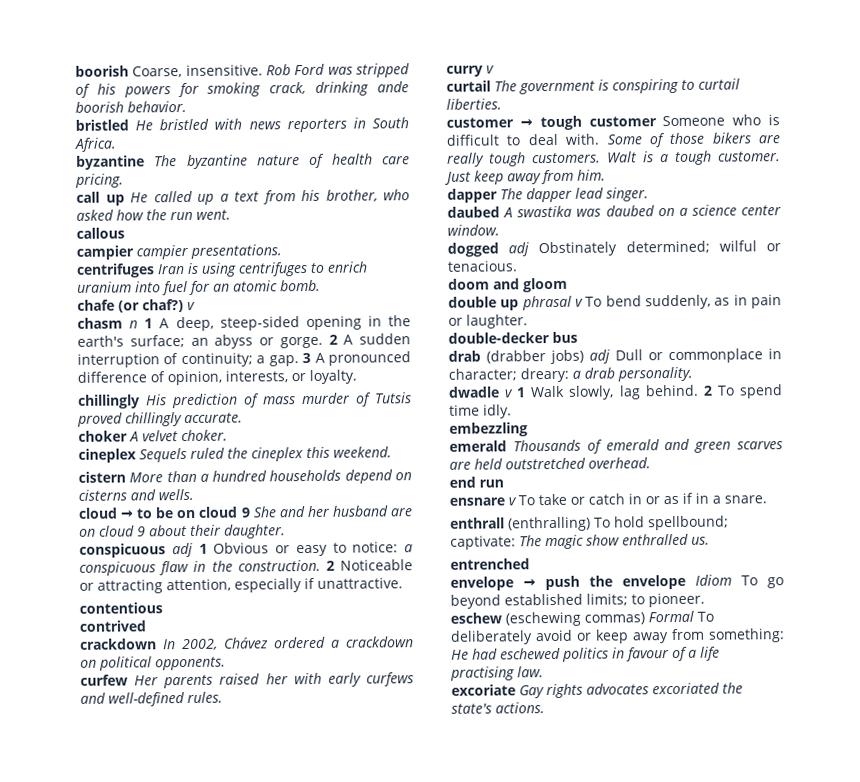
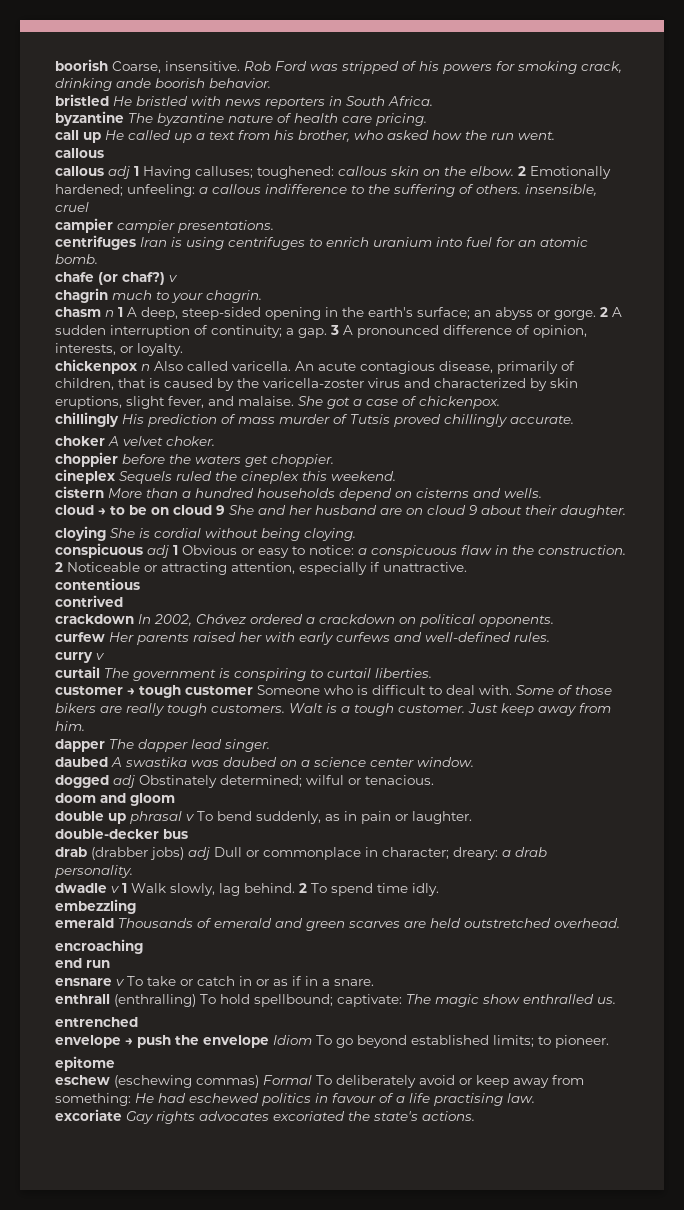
(125, 233) none -> [55,166,611,179] [55,184,597,197] [55,202,89,212] // callous adj 1 Having calluses; toughened: callous skin on the elbow. 2 Emotionally hardened; unfeeling: a callous indifference to the suffering of others. insensible, cruel
(196, 305) none -> [55,288,262,303] // chagrin much to your chagrin.
(357, 376) none -> [55,359,575,374] [55,378,578,391] [55,396,500,409] // chickenpox n Also called varicella. An acute contagious disease, primarily of children, that is caused by the varicella-zoster virus and characterized by skin eruptions, slight fever, and malaise. She got a case of chickenpox.
(228, 435) none -> [55,452,334,467] // choppier before the waters get choppier.
(286, 531) none -> [55,526,356,541] // cloying She is cordial without being cloying.
(651, 463) none -> [55,939,143,954] // encroaching
(705, 600) none -> [55,1056,115,1071] // epitome

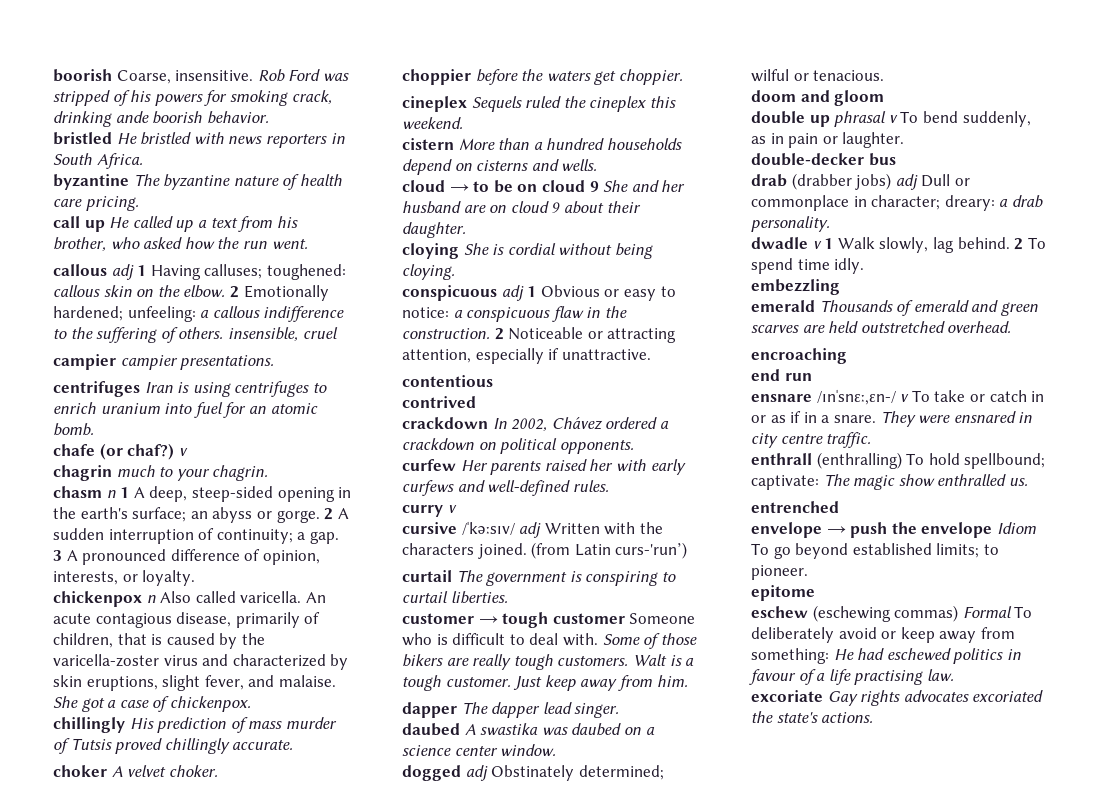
[55,166,104,176] // callous -> (107, 270) none
(105, 656) none -> [402,521,663,538] [402,542,688,559] // cursive /ˈkəːsɪv/ adj Written with the characters joined. (from Latin curs-'run’)
(112, 982) none -> [816,389,896,405] /ɪnˈsnɛː,ɛn-/
(374, 982) none -> [880,411,1033,427] [751,432,872,448] They were ensnared in city centre traffic.

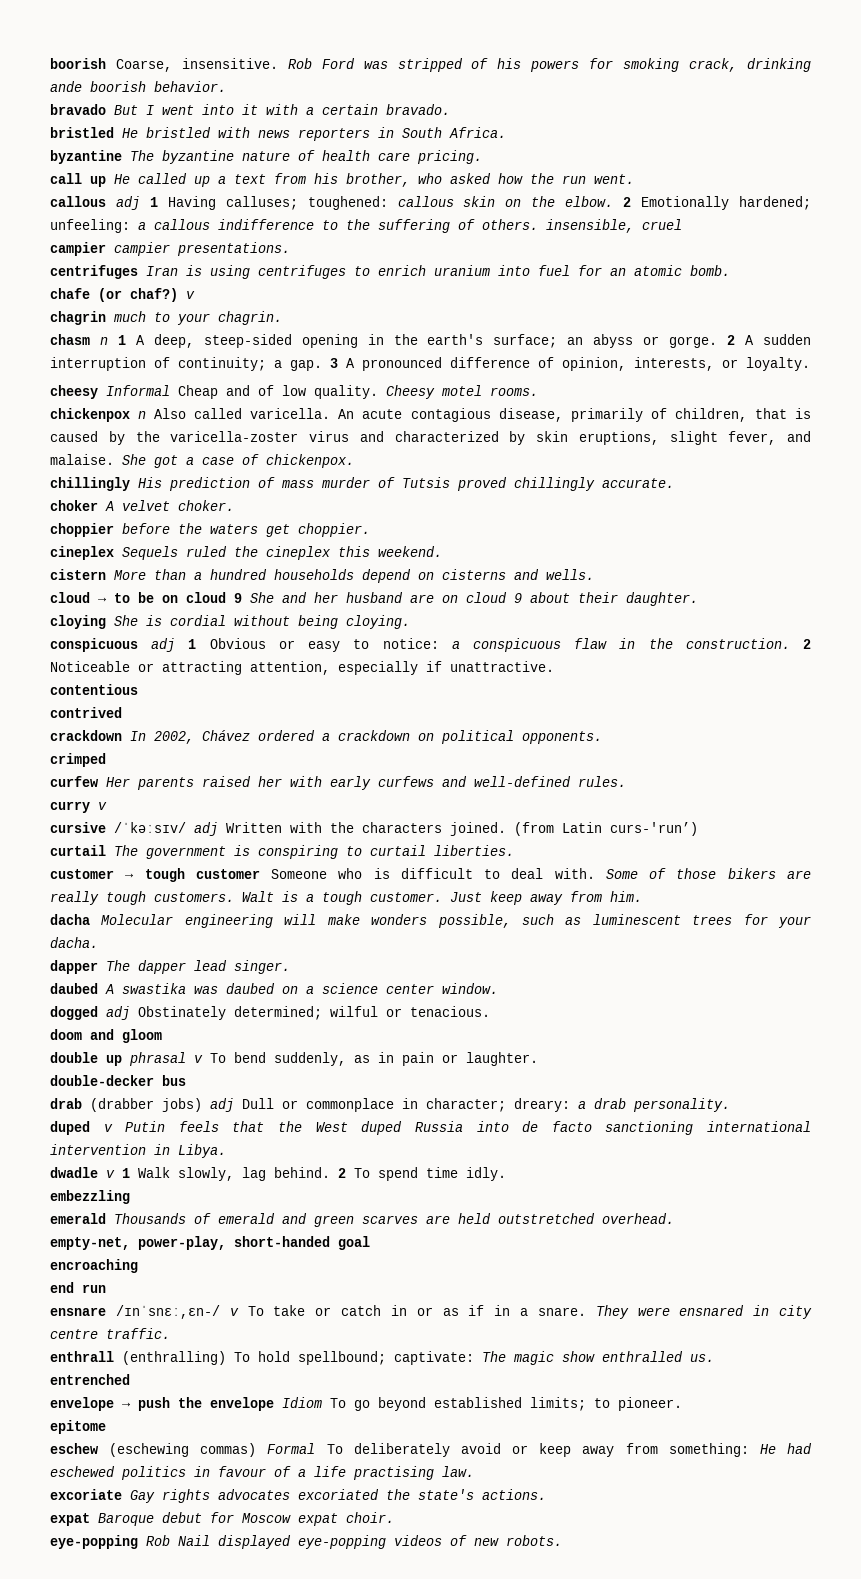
(269, 117) none -> [50,104,450,115] // bravado But I went into it with a certain bravado.
(196, 578) none -> [50,385,538,399] // cheesy Informal Cheap and of low quality. Cheesy motel rooms.
(634, 447) none -> [50,753,106,767] // crimped
(688, 681) none -> [50,914,811,928] [50,937,98,948] // dacha Molecular engineering will make wonders possible, such as luminescent trees for your dacha.
(830, 224) none -> [50,1121,812,1135] [50,1144,226,1158] // duped v Putin feels that the West duped Russia into de facto sanctioning international intervention in Libya.
(1012, 327) none -> [50,1236,370,1250] // empty-net, power-play, short-handed goal
(874, 717) none -> [50,1512,394,1526] [50,1535,562,1549] // expat Baroque debut for Moscow expat choir. // eye-popping Rob Nail displayed eye-popping videos of new robots.

